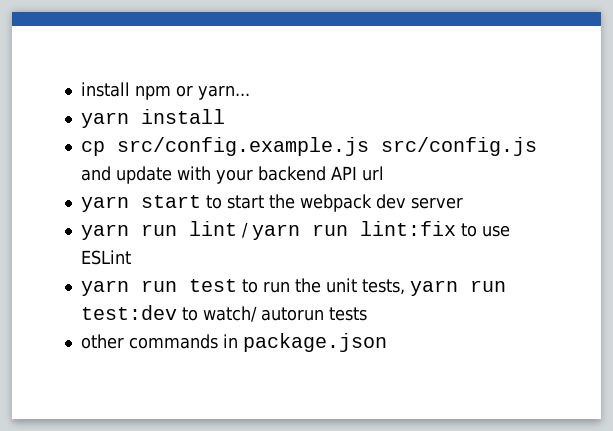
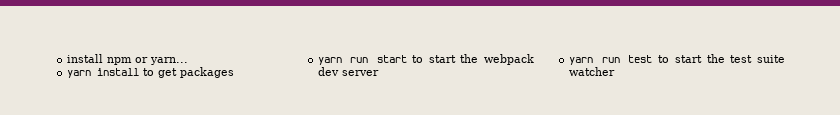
[80,137,537,156] [80,166,384,184] [80,196,129,212] // cp src/config.example.js src/config.js and update with your backend API url // yarn -> [143,67,235,78] [318,57,369,65] to get packages // yarn run
[188,221,510,240] [80,250,131,265] [80,278,506,296] [80,305,367,322] [80,333,387,352] lint / yarn run lint:fix to use ESLint // yarn run test to run the unit tests, yarn run test:dev to watch/ autorun tests // other commands in package.json -> [628,54,785,63] [569,67,616,76] test to start the test suite watcher

